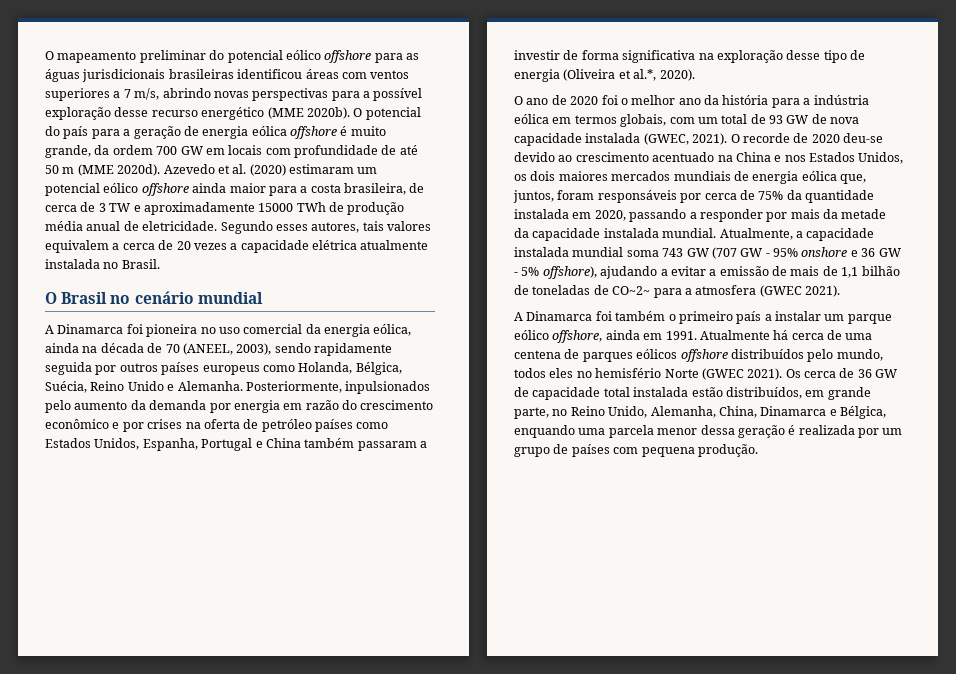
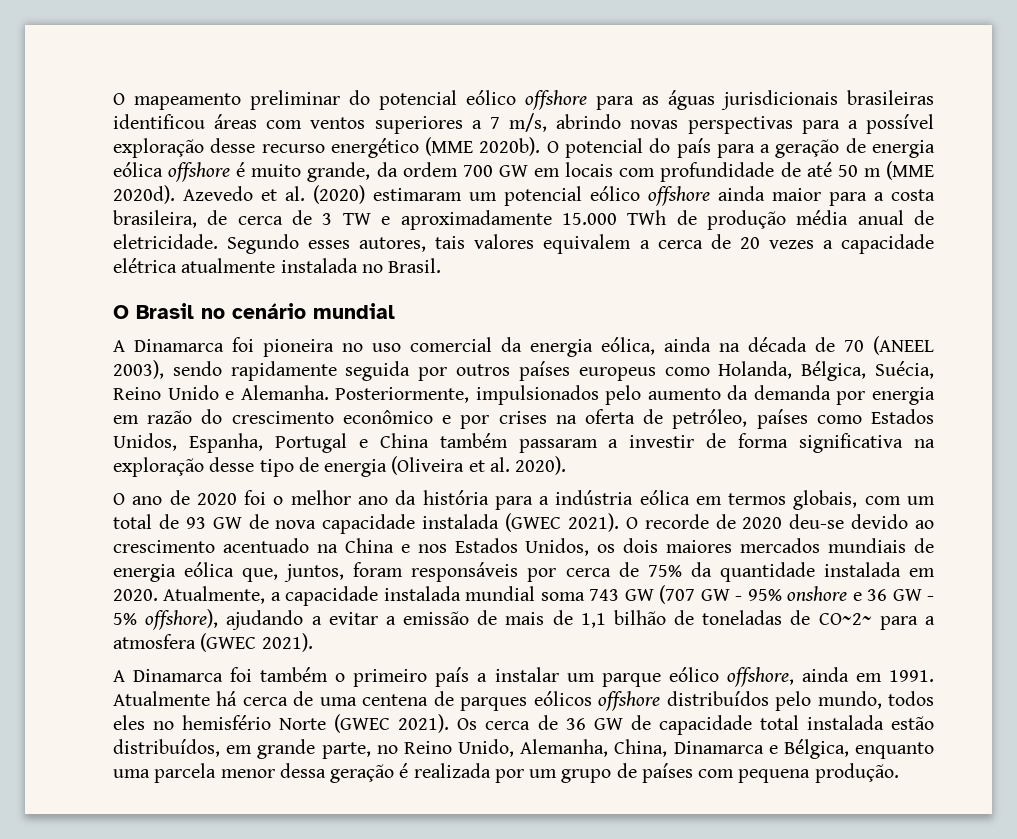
[258,203,294,212] 15000 -> [561,213,617,225] 15.000
[182,343,233,355] (ANEEL, -> [873,336,934,355] (ANEEL
[345,381,431,394] inpulsionados -> [475,385,599,405] impulsionados
[261,419,312,432] petróleo -> [672,409,748,429] petróleo,
[633,69,657,81] al.*, -> [489,457,510,472] al.
[643,133,689,145] (GWEC, -> [505,513,561,532] (GWEC
[594,209,887,222] [514,228,717,241] 2020, passando a responder por mais da metade da capacidade instalada mundial. -> [113,589,158,601] 2020.
[514,425,575,438] enquando -> [855,742,934,759] enquanto

